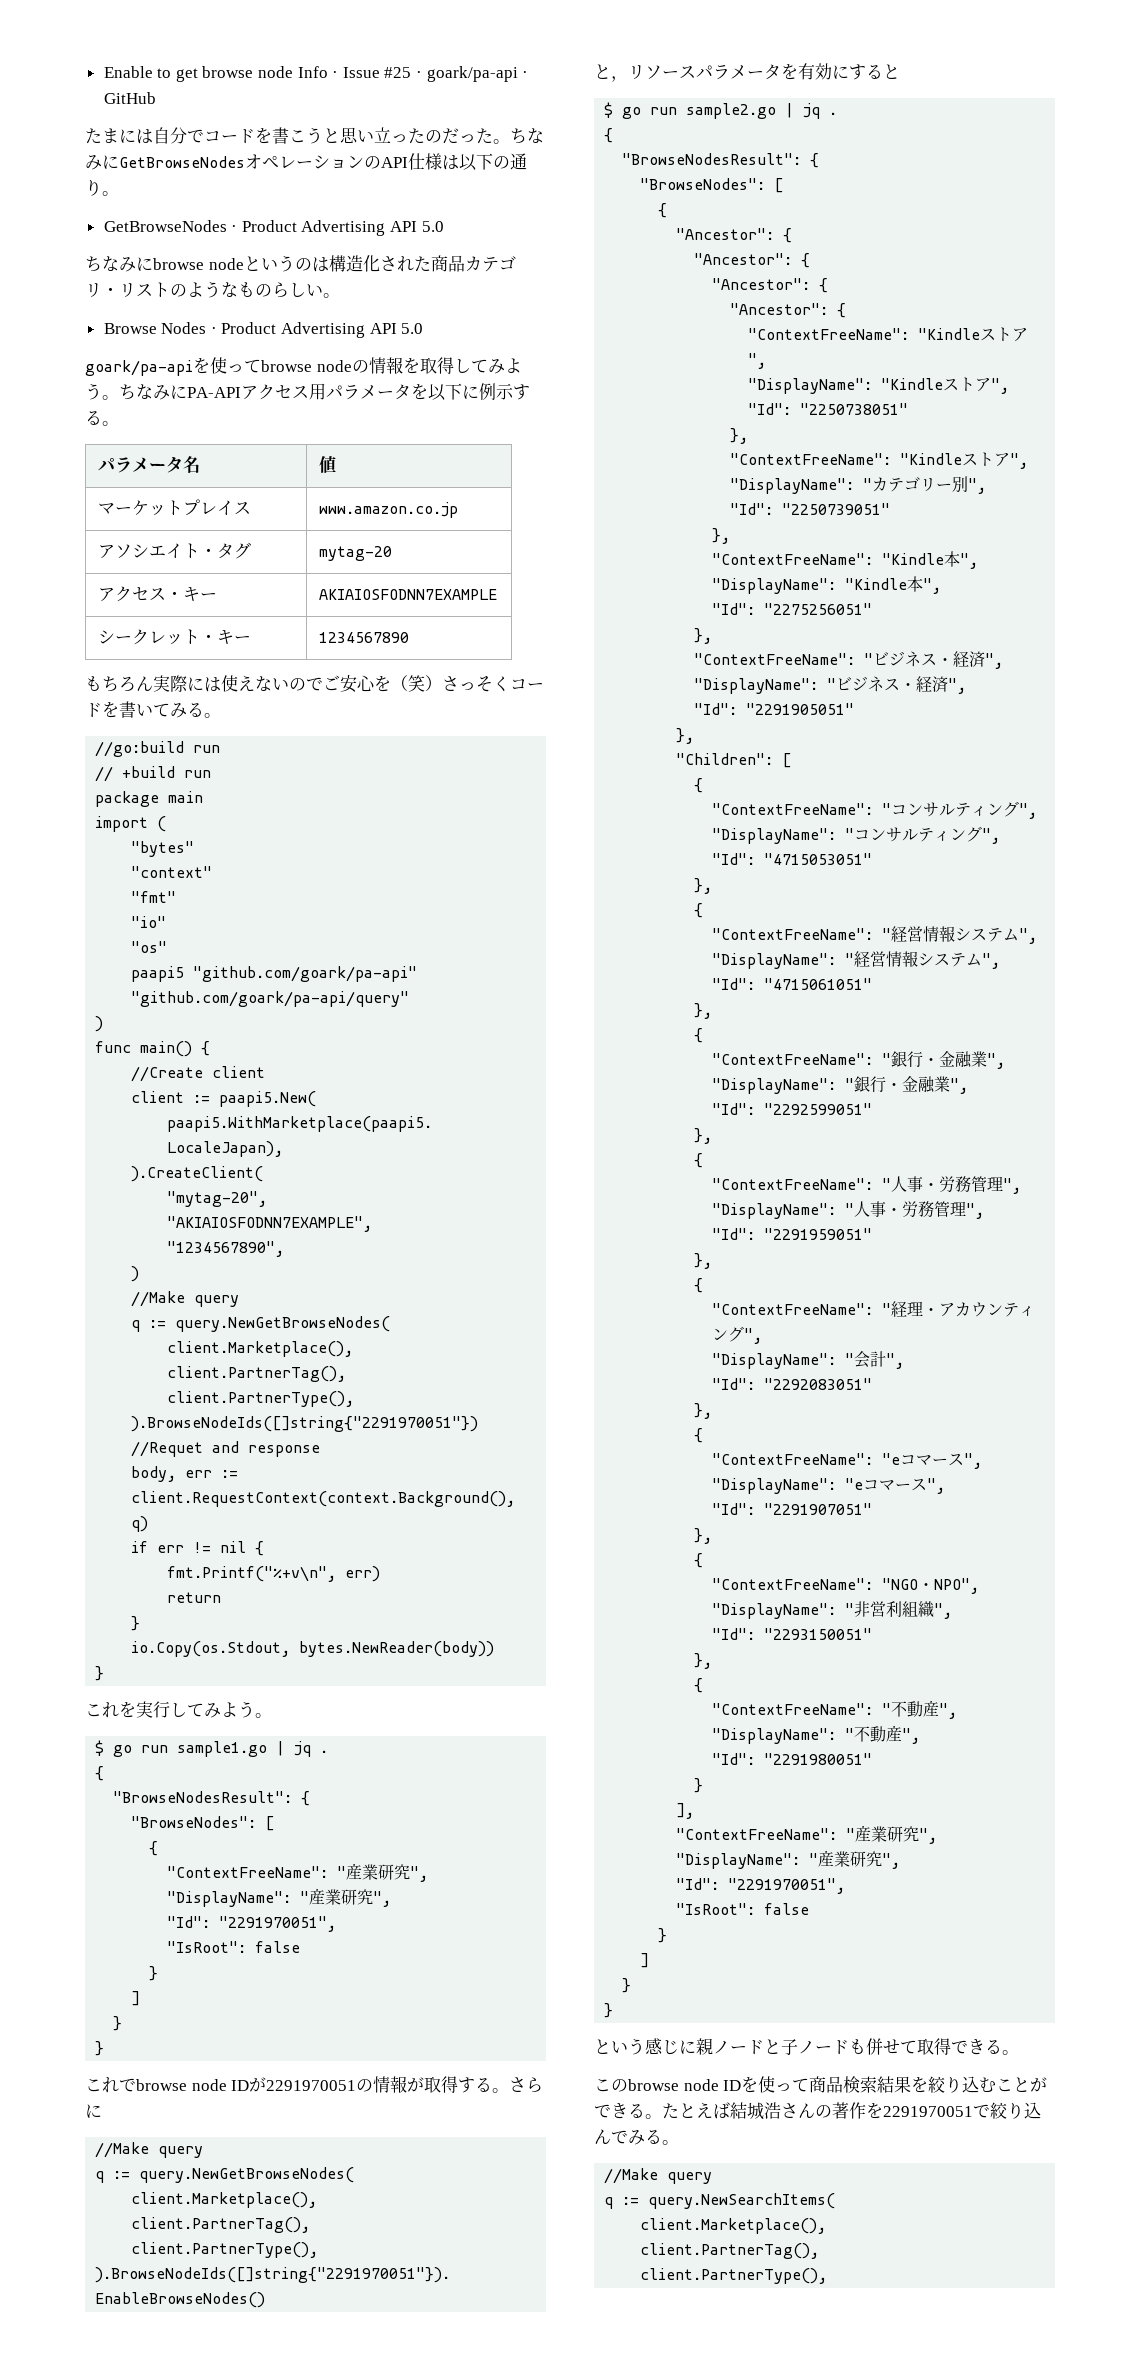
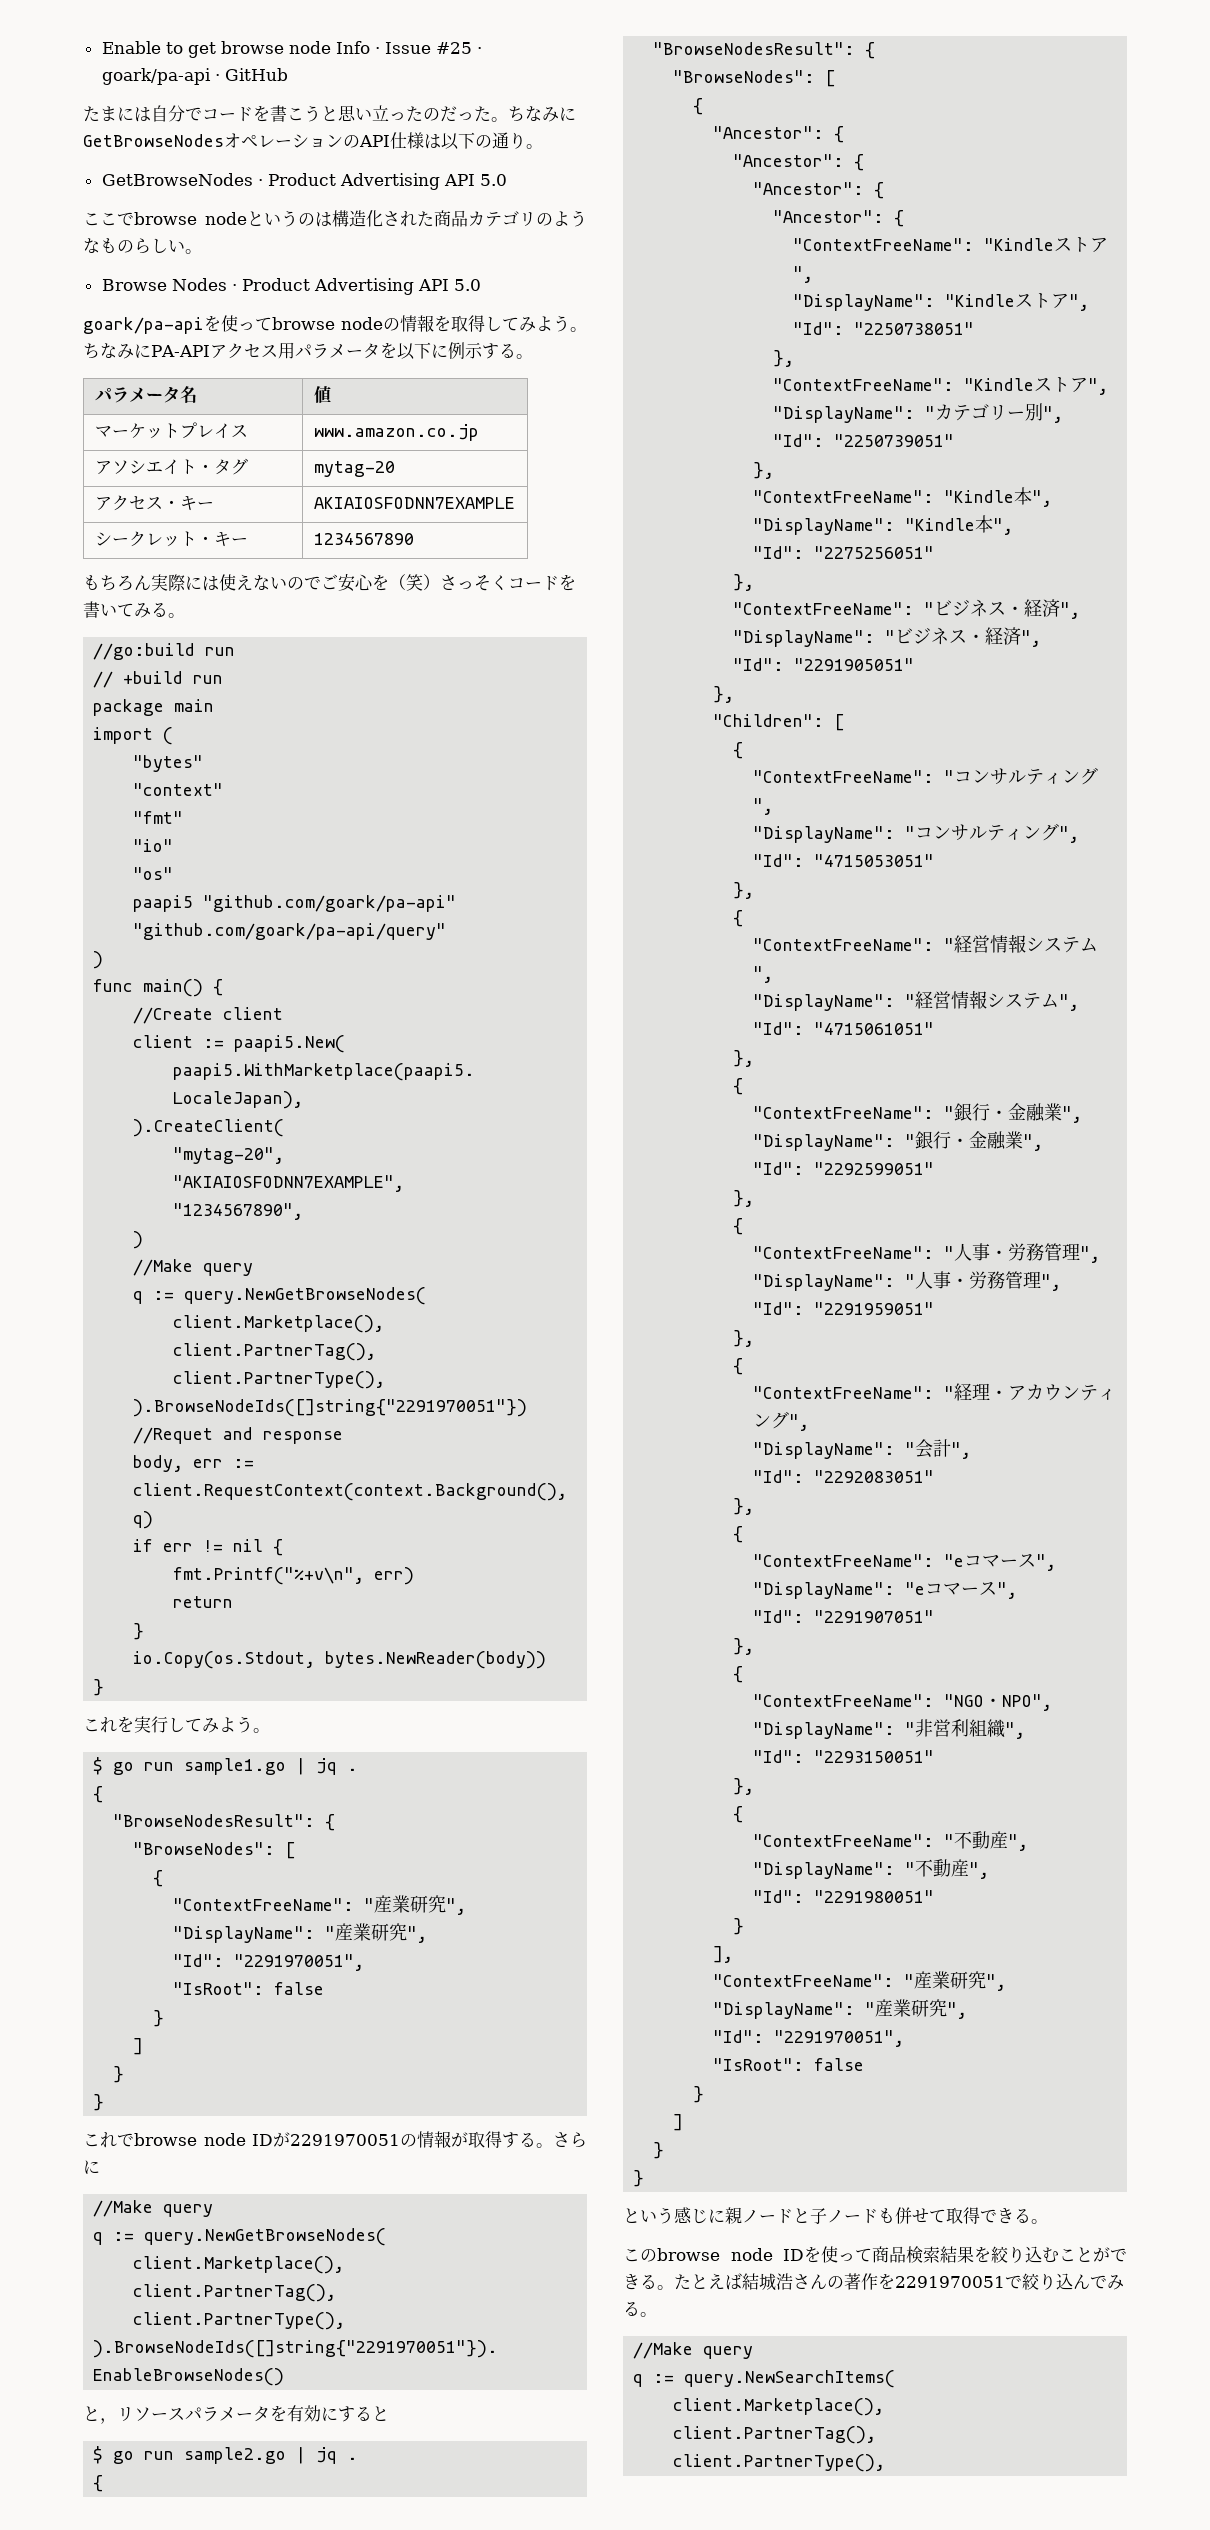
[85,256,153,272] ちなみに -> [83,212,134,226] ここで
[102,282,170,298] ・リスト -> (536, 219) none

